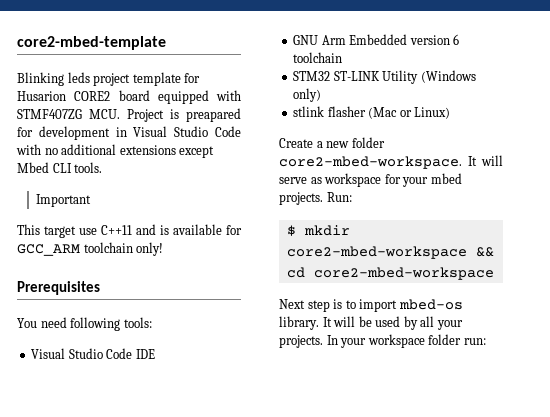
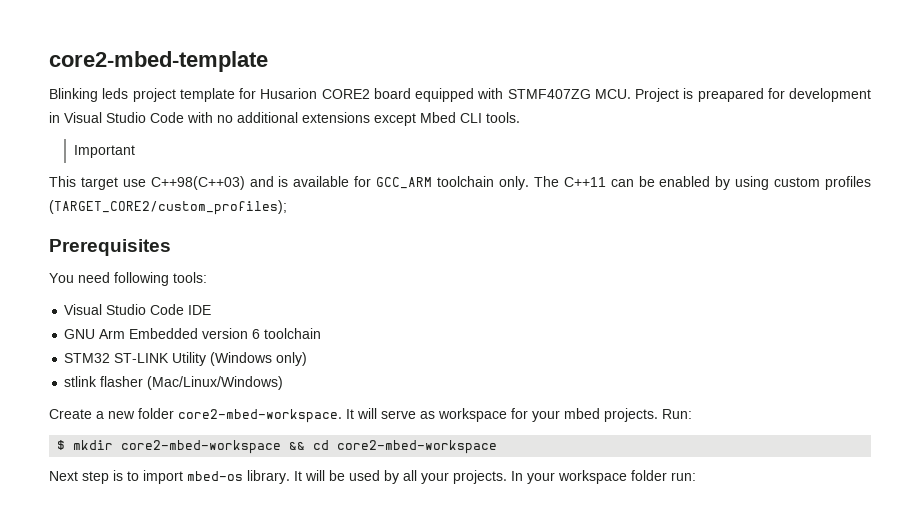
[101,225,132,235] C++11 -> [150,176,245,190] C++98(C++03)
[136,242,164,256] only! -> [498,176,872,190] [49,200,287,215] only. The C++11 can be enabled by using custom profiles (TARGET_CORE2/custom_profiles);
[368,107,451,119] (Mac or Linux) -> [147,376,284,390] (Mac/Linux/Windows)

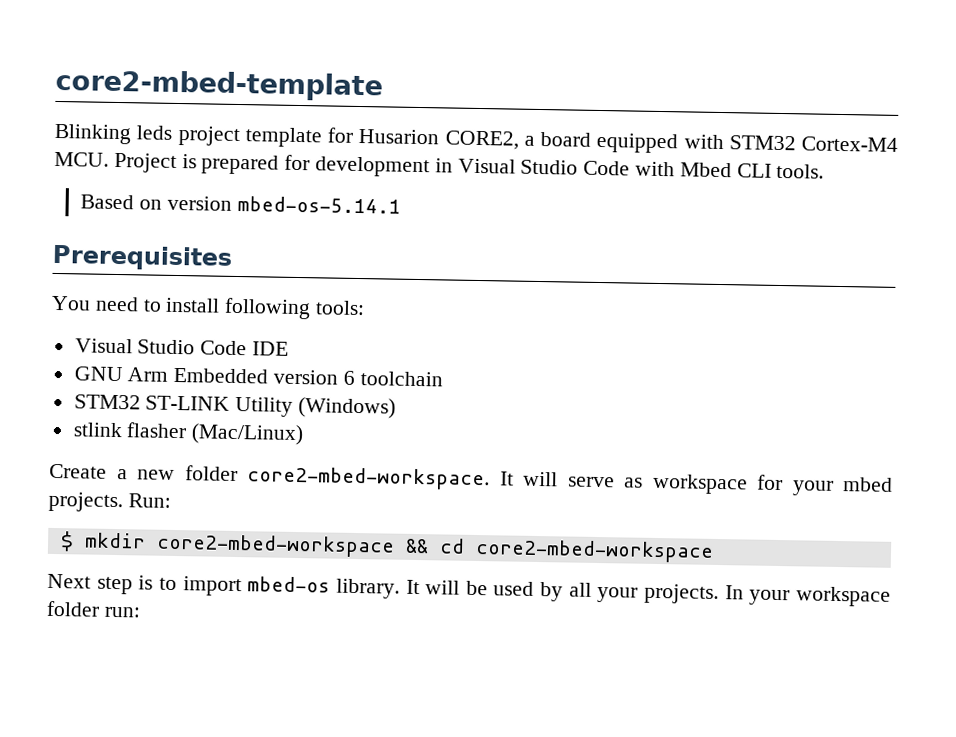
[321,89,370,99] CORE2 -> [444,130,535,150] CORE2, a
[507,89,591,99] STMF407ZG -> [728,135,898,152] STM32 Cortex-M4
[697,88,764,102] preapared -> [201,154,280,175] prepared
[217,112,416,126] no additional extensions except -> (676, 169) none
[74,145,136,158] [49,176,872,190] [49,200,287,215] Important // This target use C++98(C++03) and is available for GCC_ARM toolchain only. The C++11 can be enabled by using custom profiles (TARGET_CORE2/custom_profiles); -> [80,194,401,214] Based on version mbed-os-5.14.1
(110, 277) none -> [142,297,221,313] to install
[210,352,308,366] (Windows only) -> [298,397,397,419] (Windows)
[147,376,284,390] (Mac/Linux/Windows) -> [191,423,305,446] (Mac/Linux)

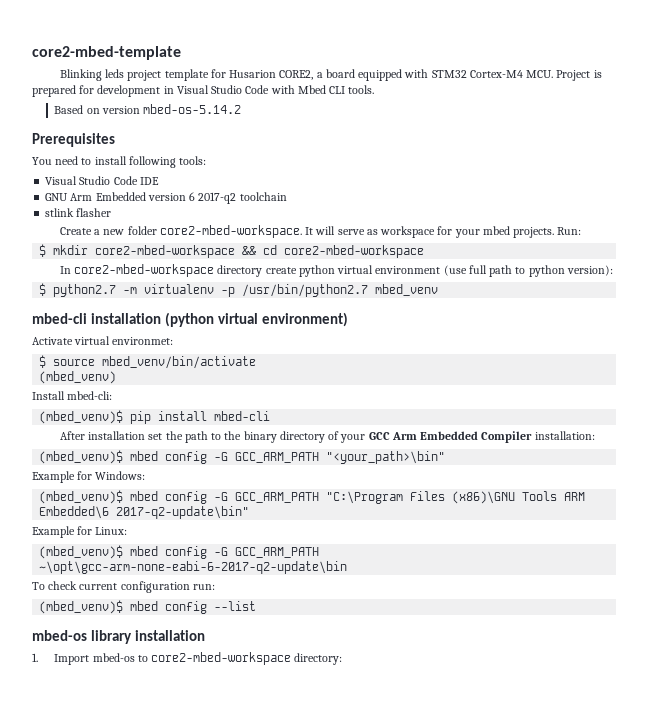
[236,195,401,214] mbed-os-5.14.1 -> [143,104,242,114] mbed-os-5.14.2
(355, 377) none -> [198,192,237,204] 2017-q2
[73,394,397,419] // STM32 ST-LINK Utility (Windows) -> (287, 196) none
[191,423,305,446] (Mac/Linux) -> (112, 212) none
[47,573,891,607] [46,600,140,618] Next step is to import mbed-os library. It will be used by all your projects. In your workspace folder run: -> [59,264,613,277] [39,283,439,297] [32,312,348,327] [32,336,174,345] [39,355,257,369] [39,371,117,384] [32,391,113,400] [39,410,271,424] [59,431,595,443] [39,450,446,464] [32,471,146,483] [39,490,586,504] [39,506,250,519] [32,526,128,538] [39,545,320,559] [39,561,348,574] [32,581,215,593] [39,600,257,614] [32,630,205,644] [32,652,343,665] In core2-mbed-workspace directory create python virtual environment (use full path to python version): // $ python2.7 -m virtualenv -p /usr/bin/python2.7 mbed_venv // mbed-cli installation (python virtual environment) // Activate virtual environmet: // $ source mbed_venv/bin/activate // (mbed_venv) // Install mbed-cli: // (mbed_venv)$ pip install mbed-cli // After installation set the path to the binary directory of your GCC Arm Embedded Compiler installation: // (mbed_venv)$ mbed config -G GCC_ARM_PATH "<your_path>\bin" // Example for Windows: // (mbed_venv)$ mbed config -G GCC_ARM_PATH "C:\Program Files (x86)\GNU Tools ARM Embedded\6 2017-q2-update\bin" // Example for Linux: // (mbed_venv)$ mbed config -G GCC_ARM_PATH ~\opt\gcc-arm-none-eabi-6-2017-q2-update\bin // To check current configuration run: // (mbed_venv)$ mbed config --list // mbed-os library installation // 1. Import mbed-os to core2-mbed-workspace directory:

